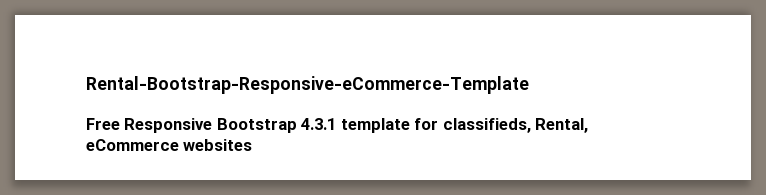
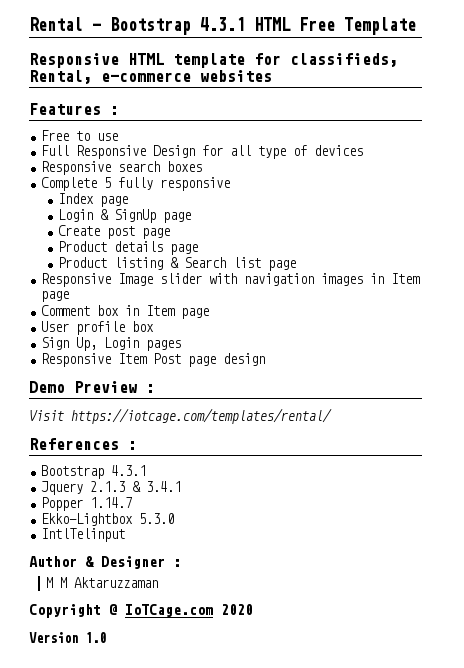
[86,76,529,94] [86,118,337,133] Rental-Bootstrap-Responsive-eCommerce-Template // Free Responsive Bootstrap 4.3.1 -> [29,17,416,35] [29,53,164,68] Rental - Bootstrap 4.3.1 HTML Free Template // Responsive HTML
[86,139,179,151] eCommerce -> [101,72,191,82] e-commerce
(253, 145) none -> [29,103,119,115] [41,130,119,141] [41,145,364,159] [41,161,203,175] [41,177,231,191] [58,193,129,207] [58,209,192,223] [58,225,171,239] [58,241,199,255] [58,257,297,271] [41,273,421,287] [41,291,70,302] [41,305,210,319] [41,321,155,335] [41,337,182,351] [41,353,266,367] [29,381,155,393] [29,408,332,424] [29,438,137,450] [41,465,147,479] [41,481,182,495] [41,497,133,511] [41,513,175,526] [41,528,126,542] [29,556,181,569] [46,577,159,588] [29,604,253,618] [29,632,106,643] // Features : // Free to use // Full Responsive Design for all type of devices // Responsive search boxes // Complete 5 fully responsive // Index page // Login & SignUp page // Create post page // Product details page // Product listing & Search list page // Responsive Image slider with navigation images in Item page // Comment box in Item page // User profile box // Sign Up, Login pages // Responsive Item Post page design // Demo Preview : // Visit https://iotcage.com/templates/rental/ // References : // Bootstrap 4.3.1 // Jquery 2.1.3 & 3.4.1 // Popper 1.14.7 // Ekko-Lightbox 5.3.0 // IntlTelinput // Author & Designer : // M M Aktaruzzaman // Copyright @ IoTCage.com 2020 // Version 1.0

